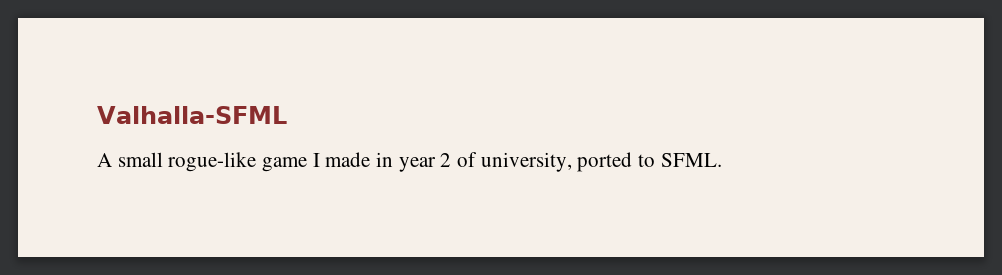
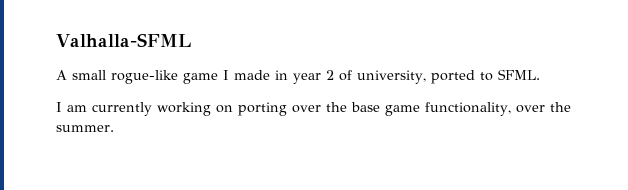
(722, 160) none -> [56,102,571,116] [56,125,114,132] // I am currently working on porting over the base game functionality, over the summer.

